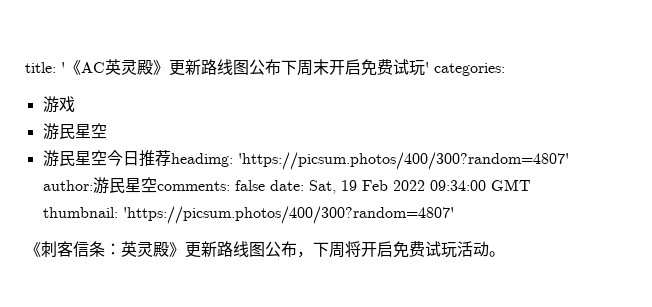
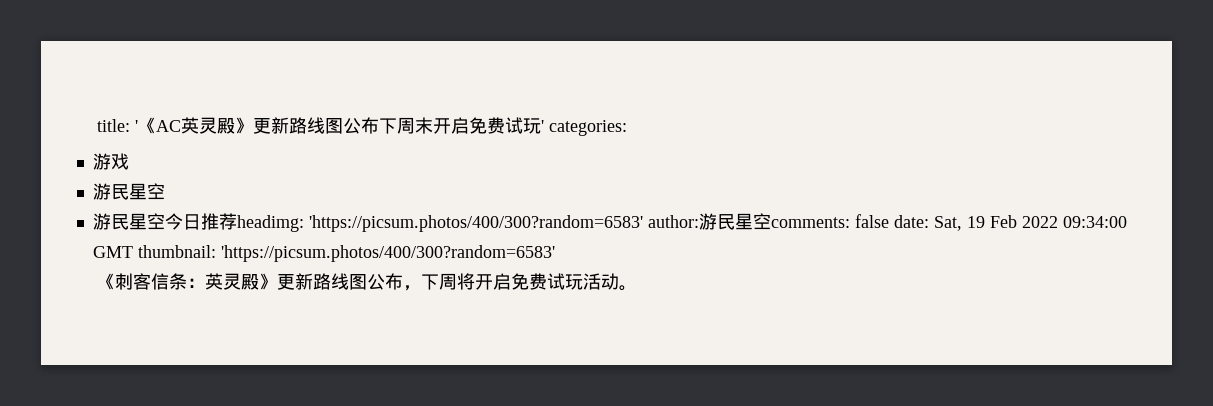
[237,152,569,170] 'https://picsum.photos/400/300?random=4807' -> [308,215,643,232] 'https://picsum.photos/400/300?random=6583'
[122,206,454,224] 'https://picsum.photos/400/300?random=4807' -> [220,245,555,262] 'https://picsum.photos/400/300?random=6583'

